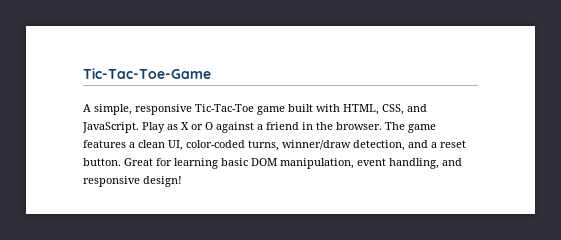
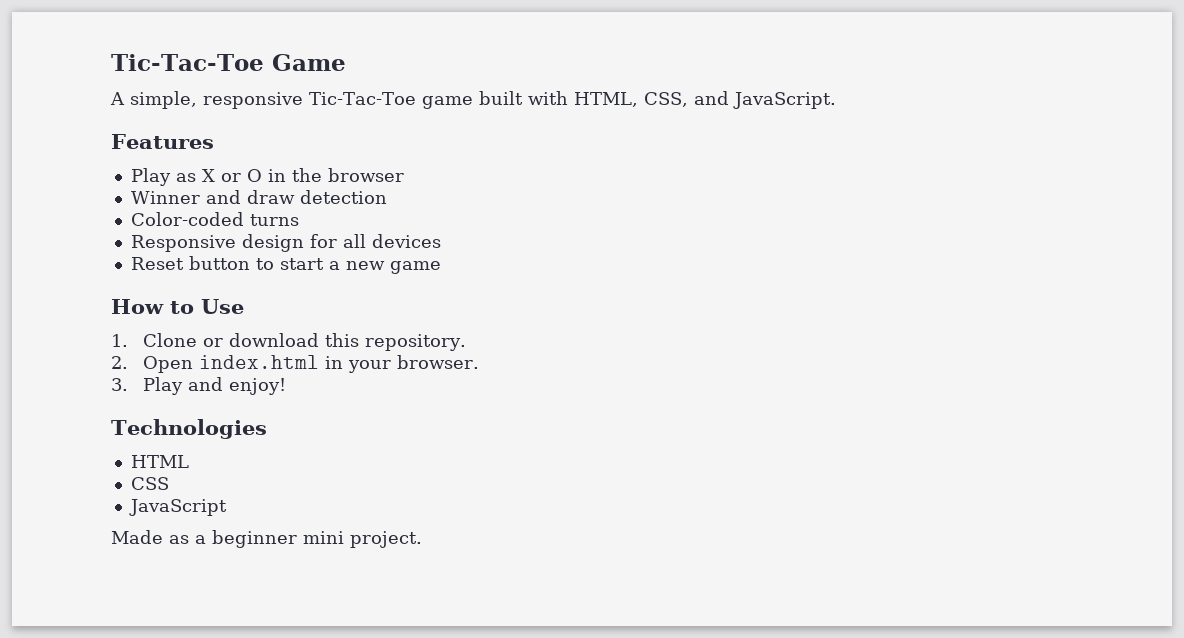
[83,68,211,79] Tic-Tac-Toe-Game -> [111,54,346,71] Tic-Tac-Toe Game
(139, 127) none -> [111,134,214,149] // Features //
[216,122,436,133] [83,140,466,151] [83,158,462,169] [83,176,182,187] against a friend in the browser. The game features a clean UI, color-coded turns, winner/draw detection, and a reset button. Great for learning basic DOM manipulation, event handling, and responsive design! -> [267,168,404,182] [130,190,387,204] [130,212,299,226] [130,234,441,252] [130,256,441,274] [111,299,244,314] [111,333,467,351] [111,355,480,373] [111,377,287,395] [111,419,267,439] [130,455,189,468] [130,477,169,490] [128,499,227,516] [111,530,422,548] in the browser // Winner and draw detection // Color-coded turns // Responsive design for all devices // Reset button to start a new game // How to Use // 1. Clone or download this repository. // 2. Open index.html in your browser. // 3. Play and enjoy! // Technologies // HTML // CSS // JavaScript // Made as a beginner mini project.

